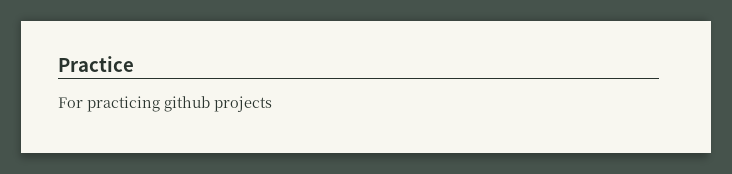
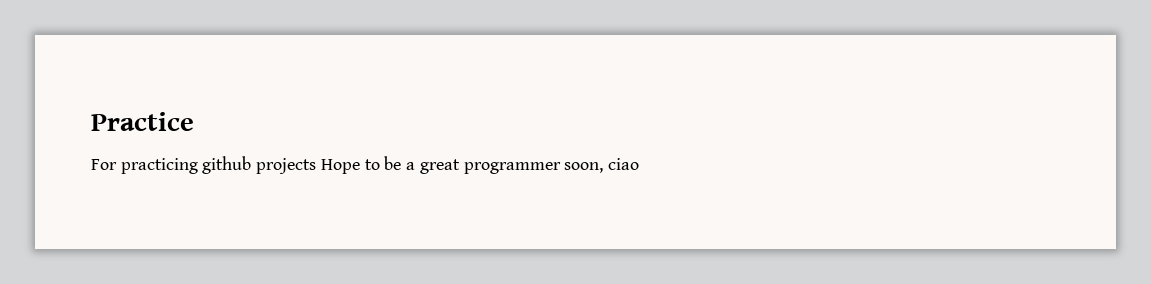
(272, 104) none -> [320,156,639,174] Hope to be a great programmer soon, ciao

